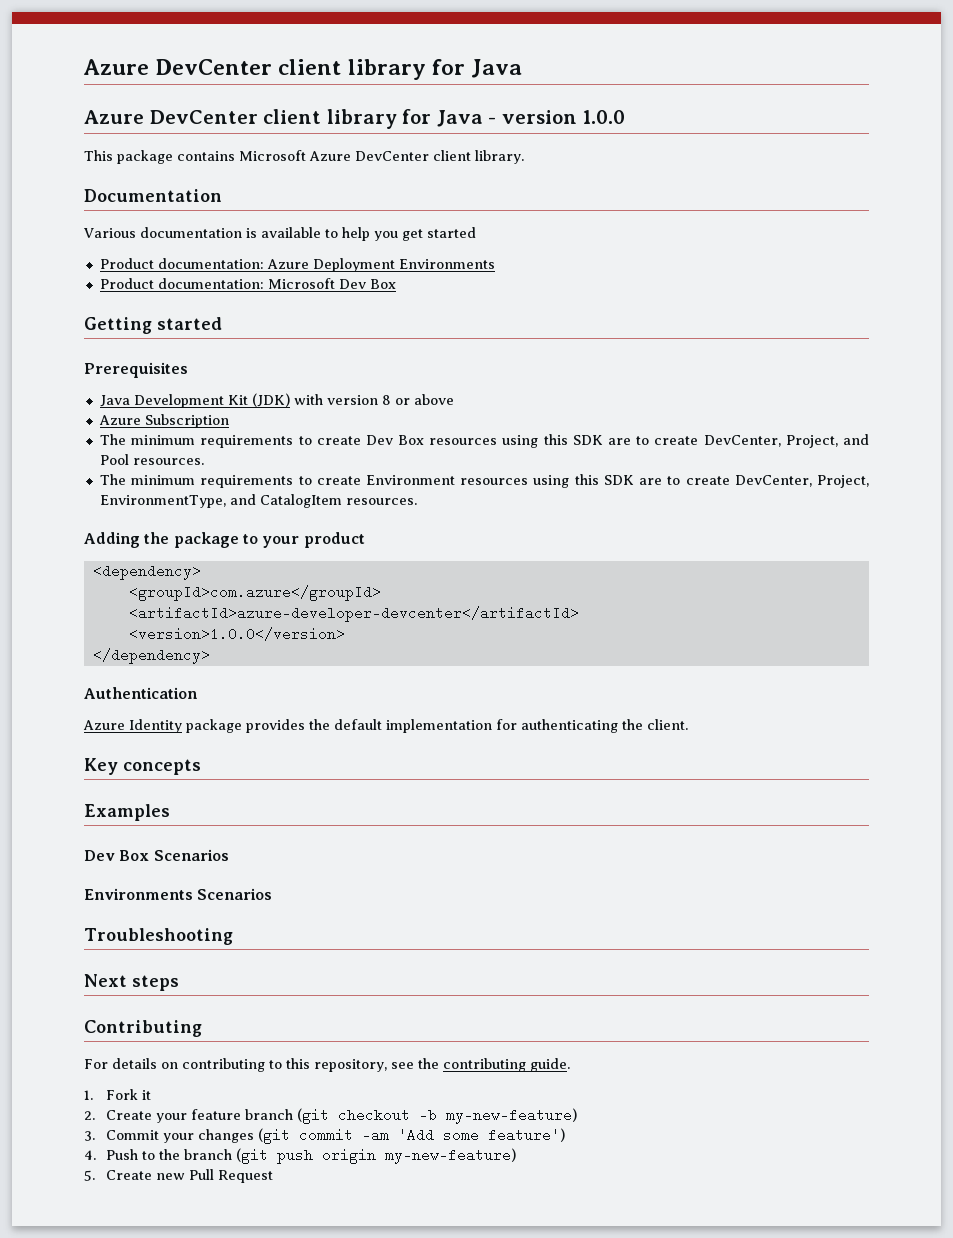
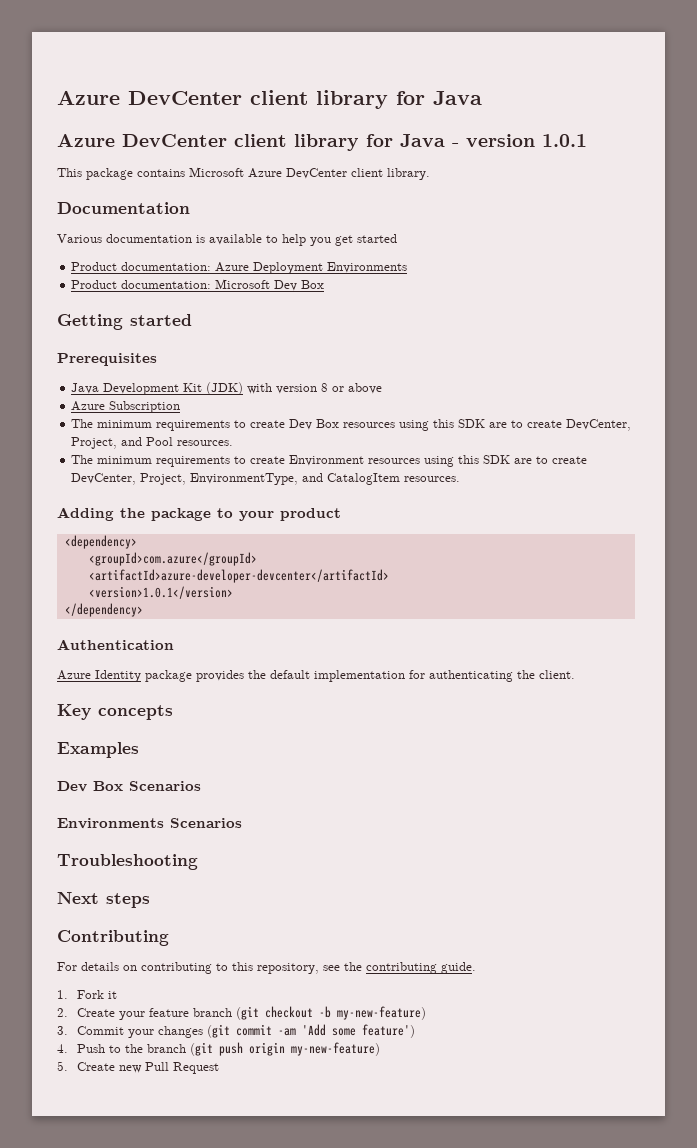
[582,110,626,124] 1.0.0 -> [542,134,587,147] 1.0.1
[128,627,345,641] <version>1.0.0</version> -> [88,586,233,599] <version>1.0.1</version>

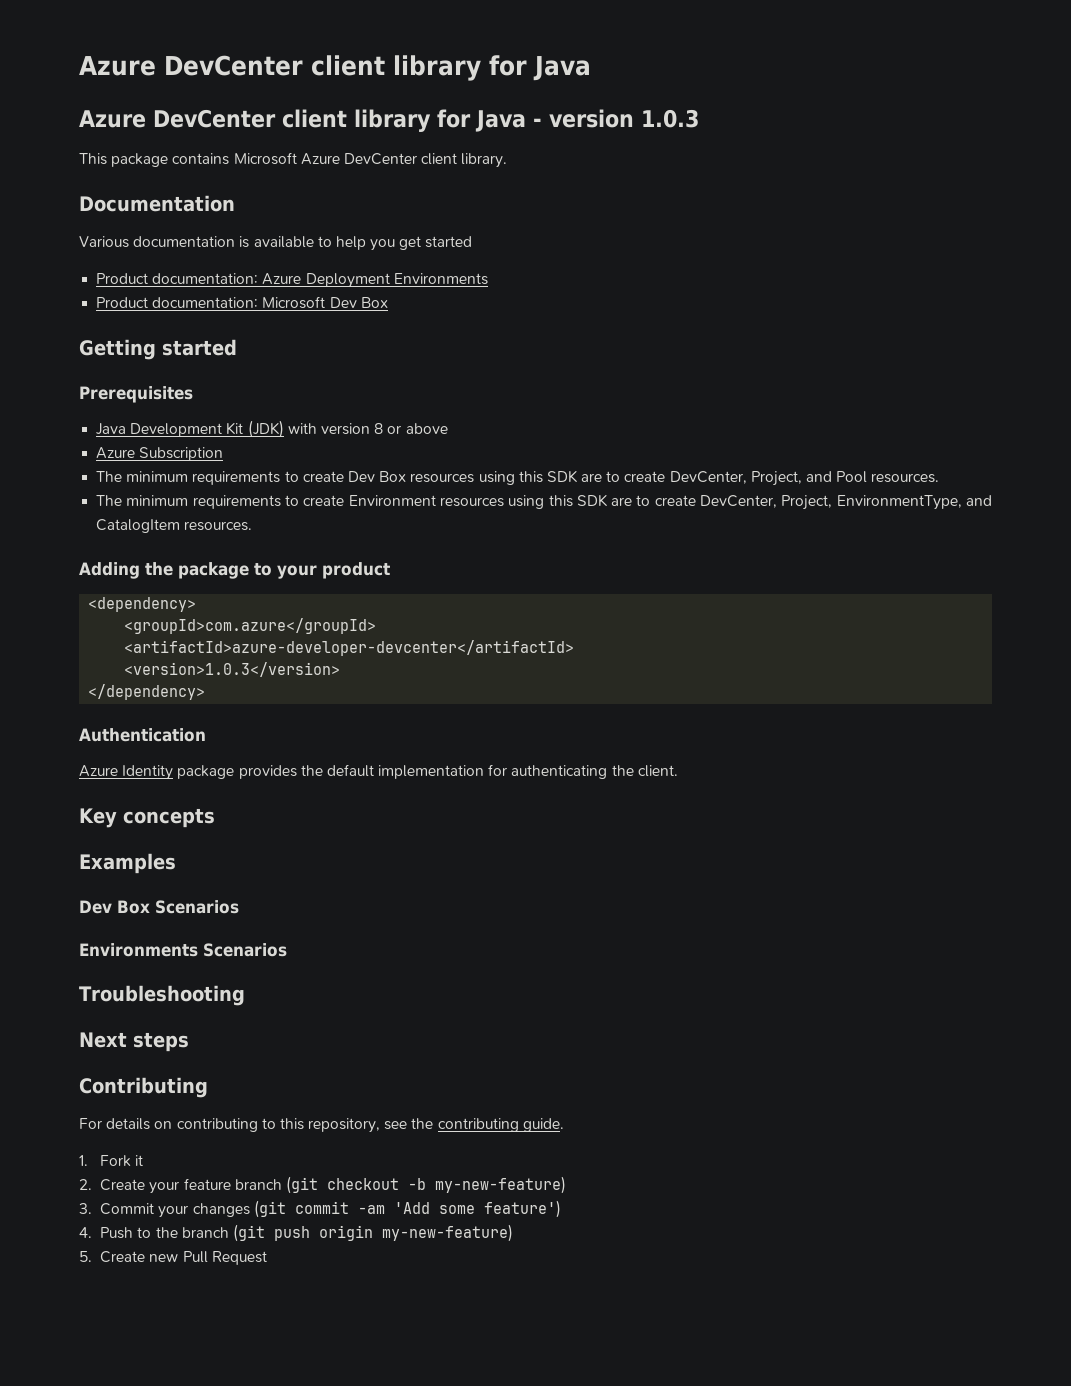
[542,134,587,147] 1.0.1 -> [641,109,699,128] 1.0.3
[88,586,233,599] <version>1.0.1</version> -> [124,662,341,677] <version>1.0.3</version>

